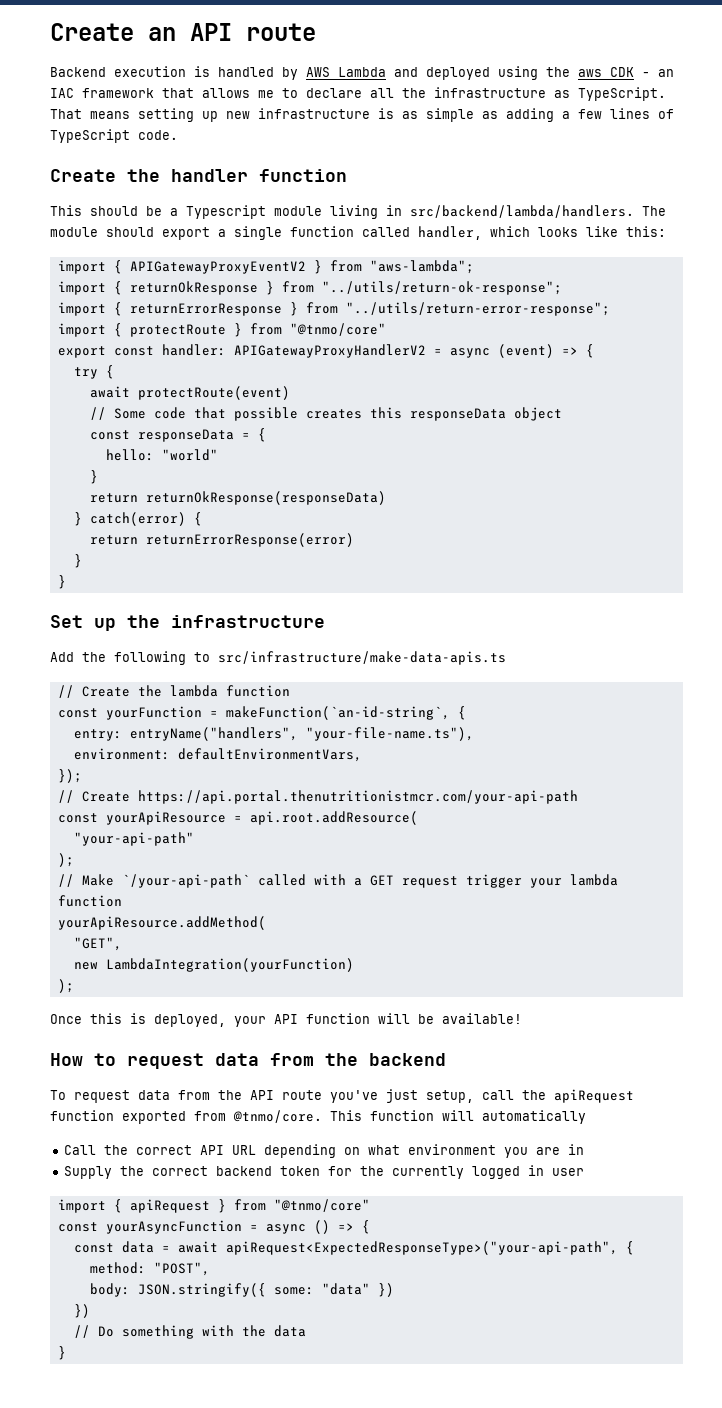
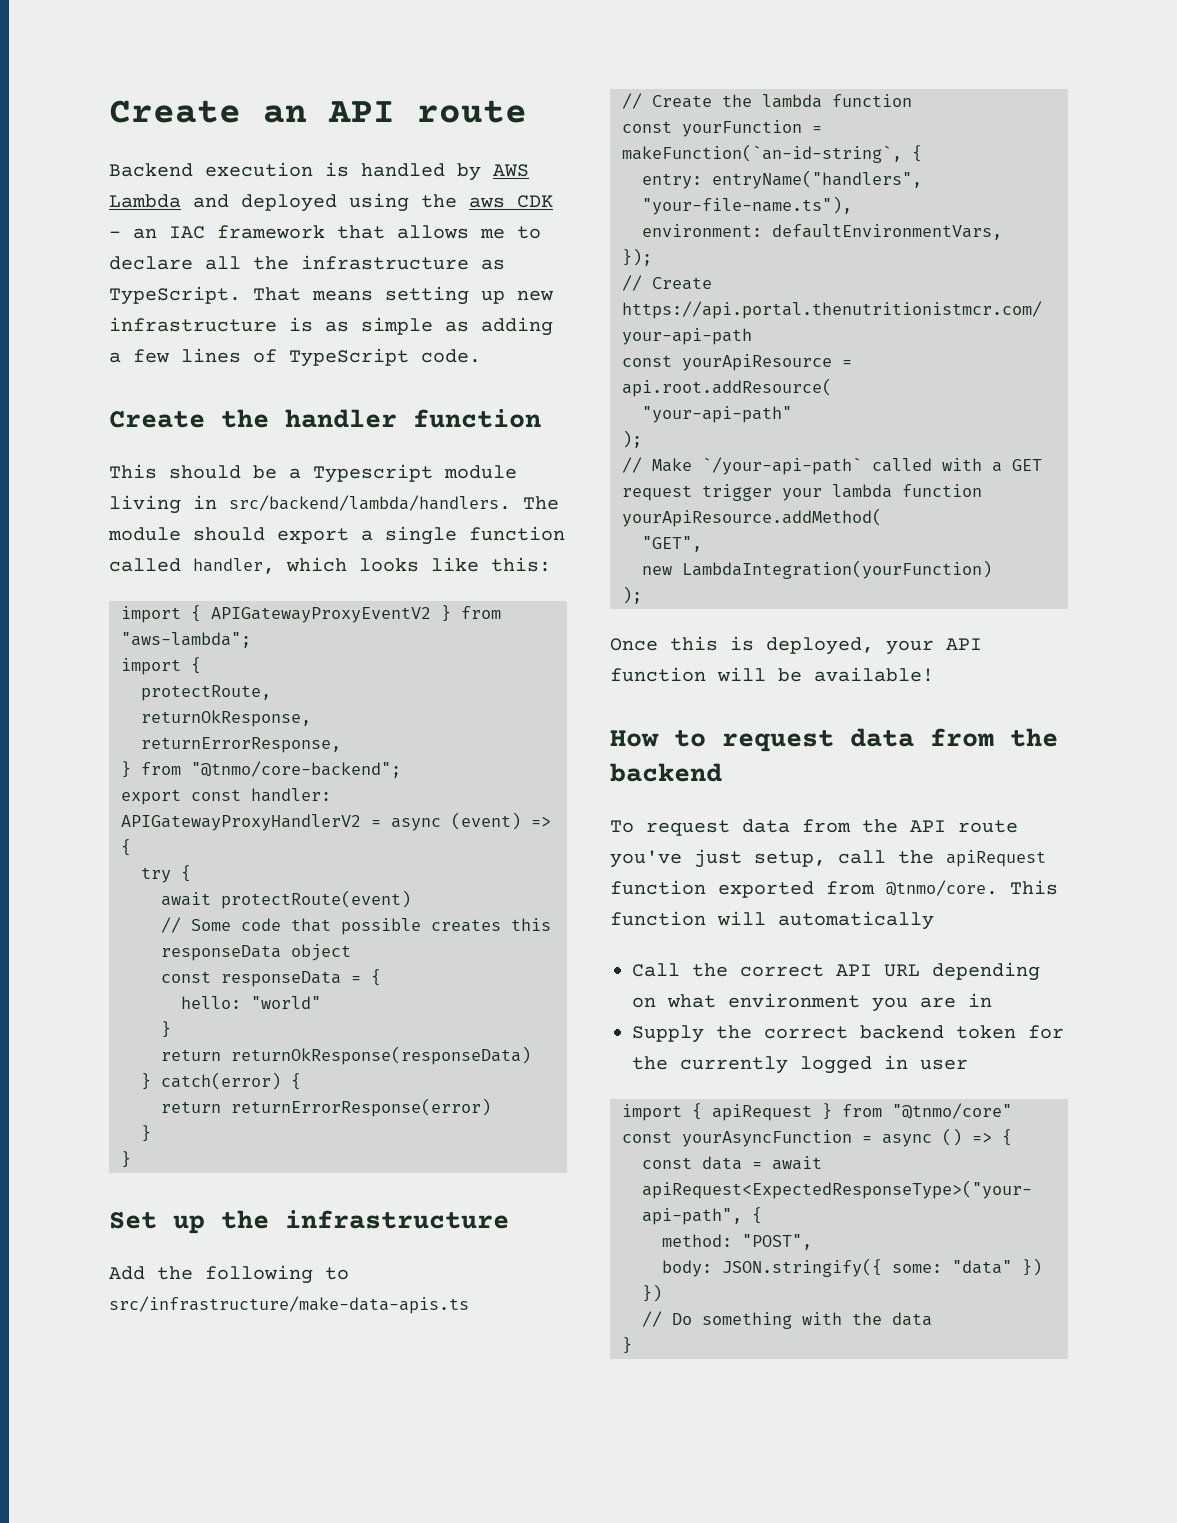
[129,281,562,295] [57,302,610,316] [57,323,386,337] returnOkResponse } from "../utils/return-ok-response"; // import { returnErrorResponse } from "../utils/return-error-response"; // import { protectRoute } from "@tnmo/core" -> [141,685,271,701] [141,710,311,727] [141,737,341,753] [121,761,401,778] // protectRoute, // returnOkResponse, // returnErrorResponse, // } from "@tnmo/core-backend";

